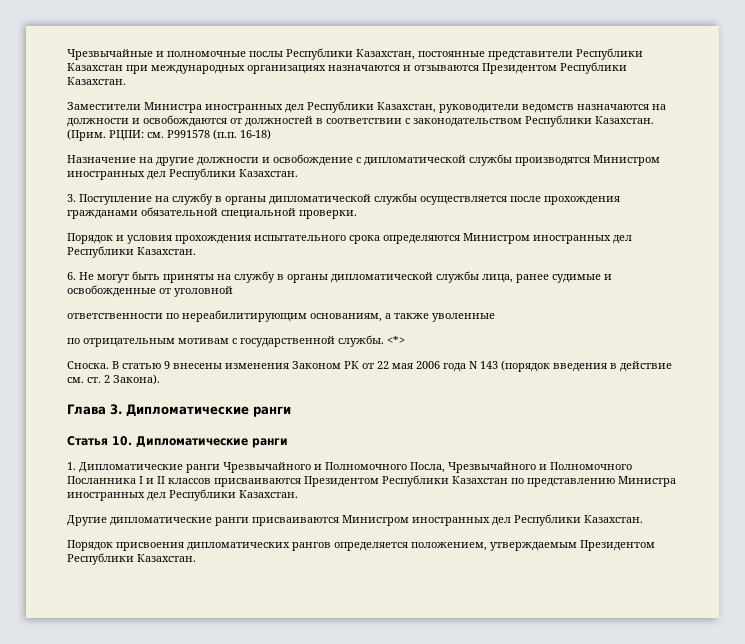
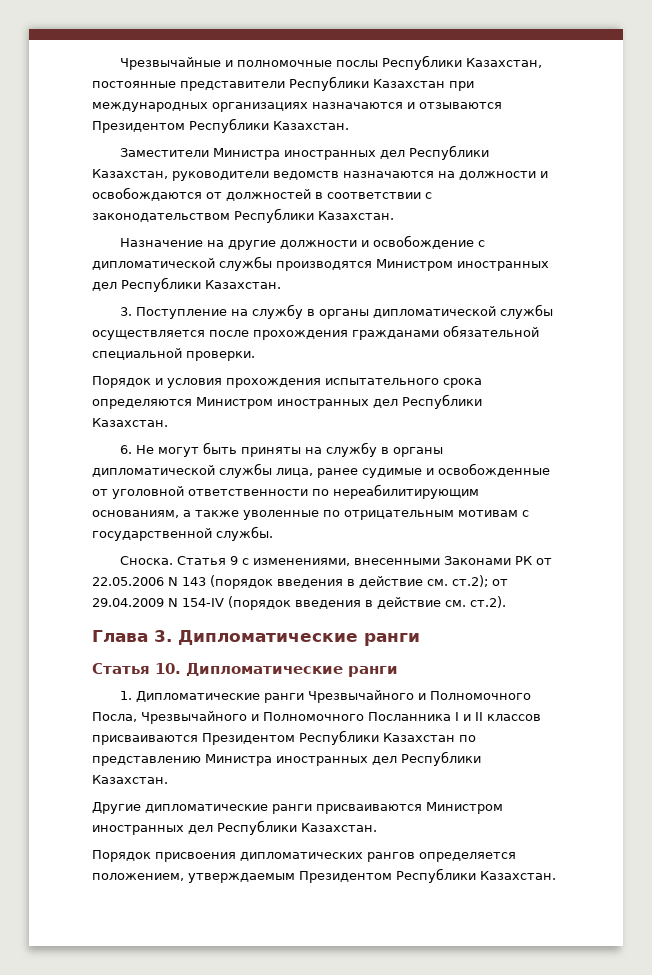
[67,129,271,141] (Прим. РЦПИ: см. P991578 (п.п. 16-18) -> (394, 215) none
(233, 291) // -> (184, 492) none
(495, 317) // -> (319, 515) none
[387,336,405,344] <*> -> (273, 533) none
[112,361,466,372] В статью 9 внесены изменения Законом РК от 22 мая 2006 года -> [177,556,553,566] [92,577,164,586] Статья 9 с изменениями, внесенными Законами РК от 22.05.2006
[87,374,160,385] ст. 2 Закона). -> [452,575,508,587] [92,596,506,610] ст.2); от 29.04.2009 N 154-IV (порядок введения в действие см. ст.2).

